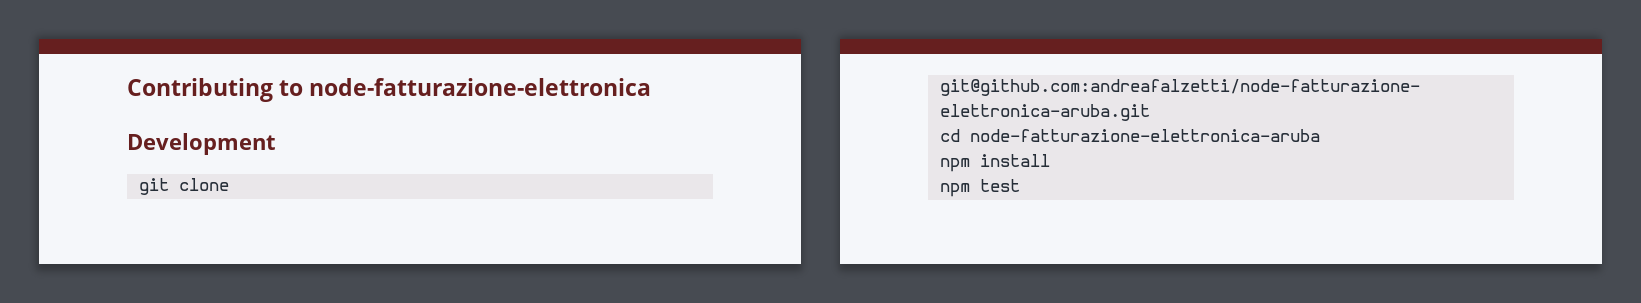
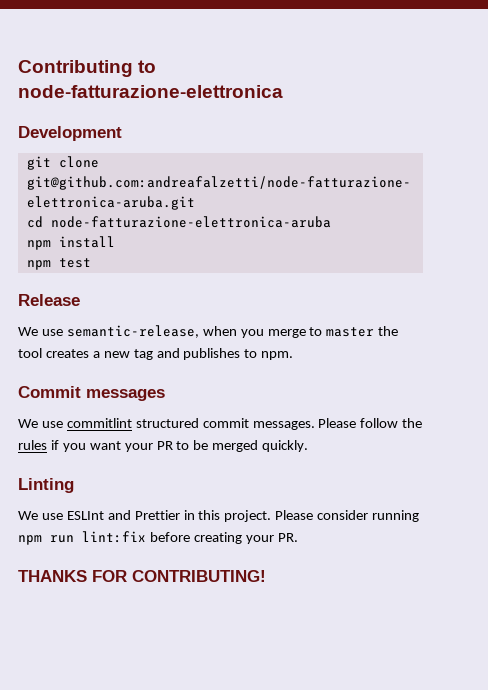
(1020, 185) none -> [18,294,80,306] [18,325,399,338] [18,348,294,360] [18,386,165,401] [18,418,423,430] [18,440,309,452] [18,478,74,493] [18,510,420,522] [18,531,298,545] [18,570,266,582] // Release // We use semantic-release, when you merge to master the tool creates a new tag and publishes to npm. // Commit messages // We use commitlint structured commit messages. Please follow the rules if you want your PR to be merged quickly. // Linting // We use ESLInt and Prettier in this project. Please consider running npm run lint:fix before creating your PR. // THANKS FOR CONTRIBUTING!

